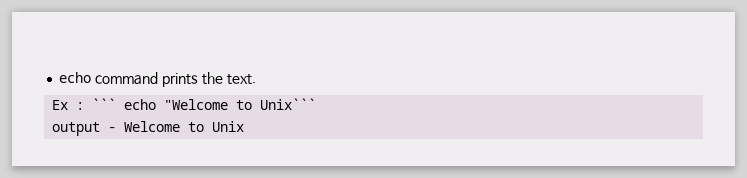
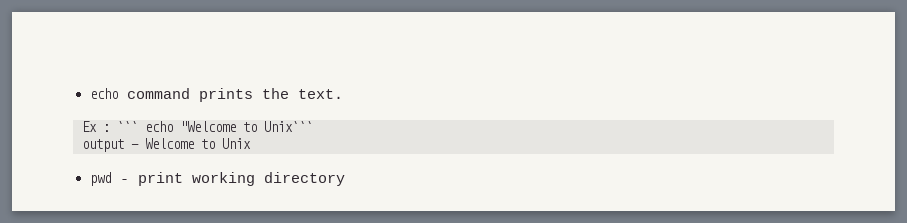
(245, 126) none -> [89,172,345,186] // pwd - print working directory

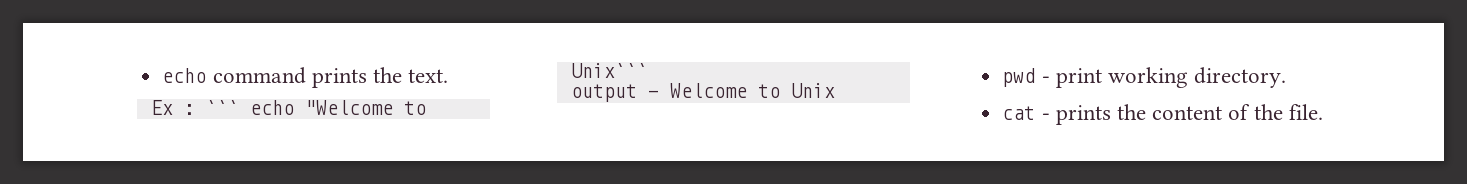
[263,172,345,186] directory -> [1194,67,1287,88] [1002,104,1323,125] directory. // cat - prints the content of the file.

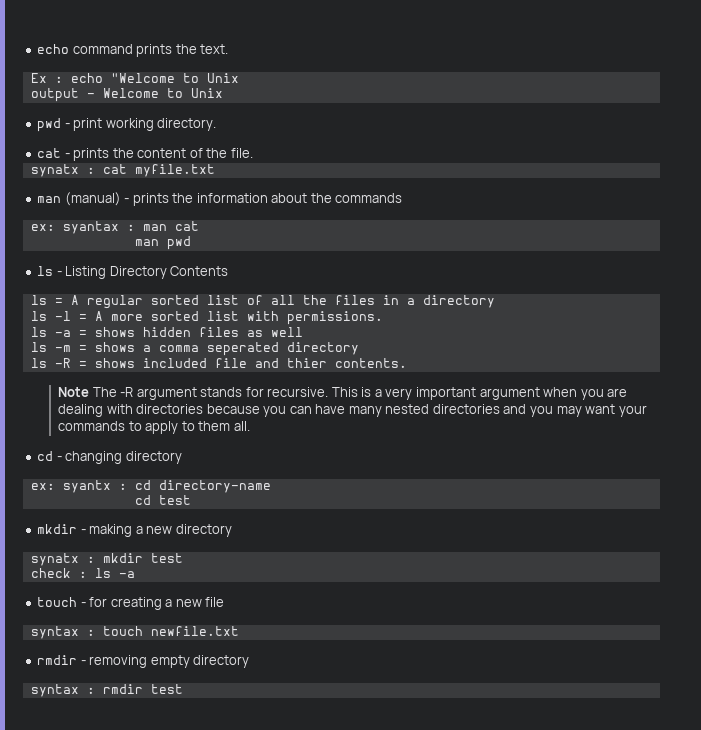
[205,100,239,115] ``` -> (63, 79) none
[570,63,648,78] Unix``` -> [206,73,239,83] Unix
(1323, 112) none -> [30,164,215,177] [37,192,403,206] [30,221,199,234] [134,236,191,250] [37,266,229,279] [30,295,495,309] [30,311,383,325] [30,327,303,337] [30,342,359,356] [30,358,407,368] [58,387,628,400] [58,404,647,417] [58,421,250,434] [37,451,182,464] [30,480,271,493] [134,495,191,505] [37,524,232,537] [30,553,183,566] [30,568,135,578] [37,597,225,610] [30,626,239,639] [37,655,250,668] [30,684,183,697] // synatx : cat myfile.txt // man (manual) - prints the information about the commands // ex: syantax : man cat // man pwd // ls - Listing Directory Contents // ls = A regular sorted list of all the files in a directory // ls -l = A more sorted list with permissions. // ls -a = shows hidden files as well // ls -m = shows a comma seperated directory // ls -R = shows included file and thier contents. // Note The -R argument stands for recursive. This is a very important argument when you are dealing with directories because you can have many nested directories and you may want your commands to apply to them all. // cd - changing directory // ex: syantx : cd directory-name // cd test // mkdir - making a new directory // synatx : mkdir test // check : ls -a // touch - for creating a new file // syntax : touch newfile.txt // rmdir - removing empty directory // syntax : rmdir test

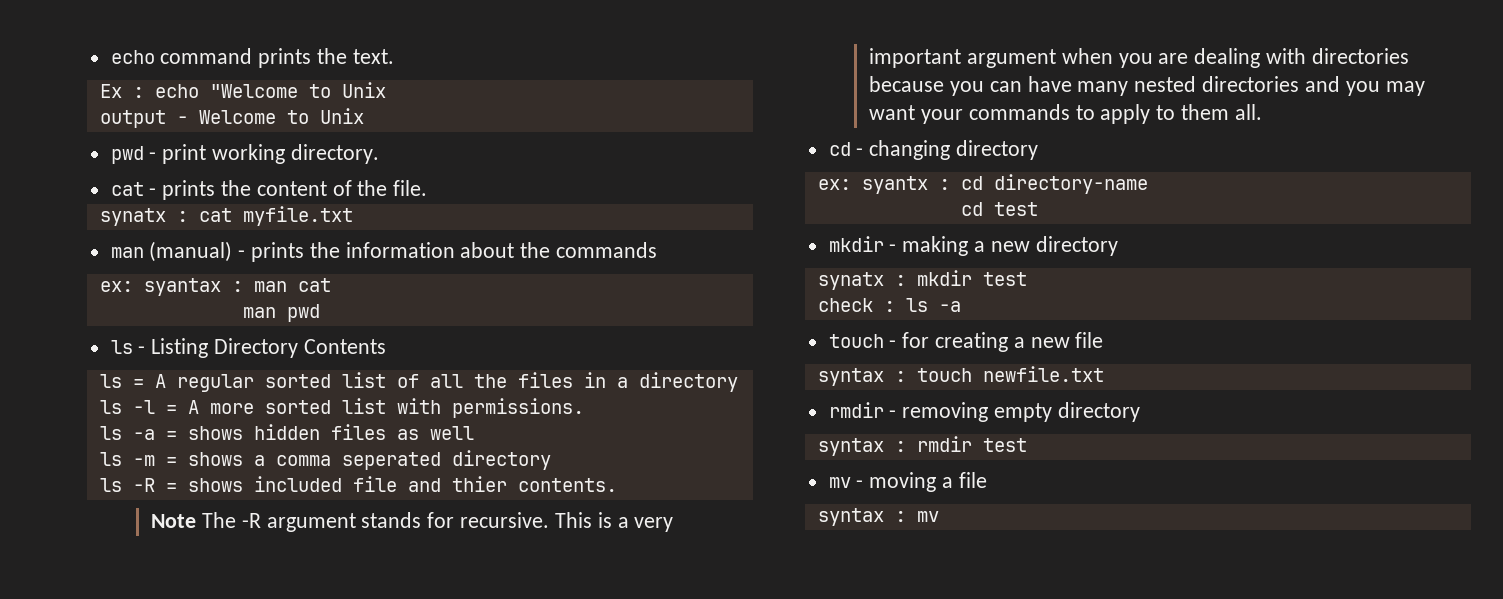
(183, 689) none -> [828,472,987,492] [817,508,939,526] // mv - moving a file // syntax : mv

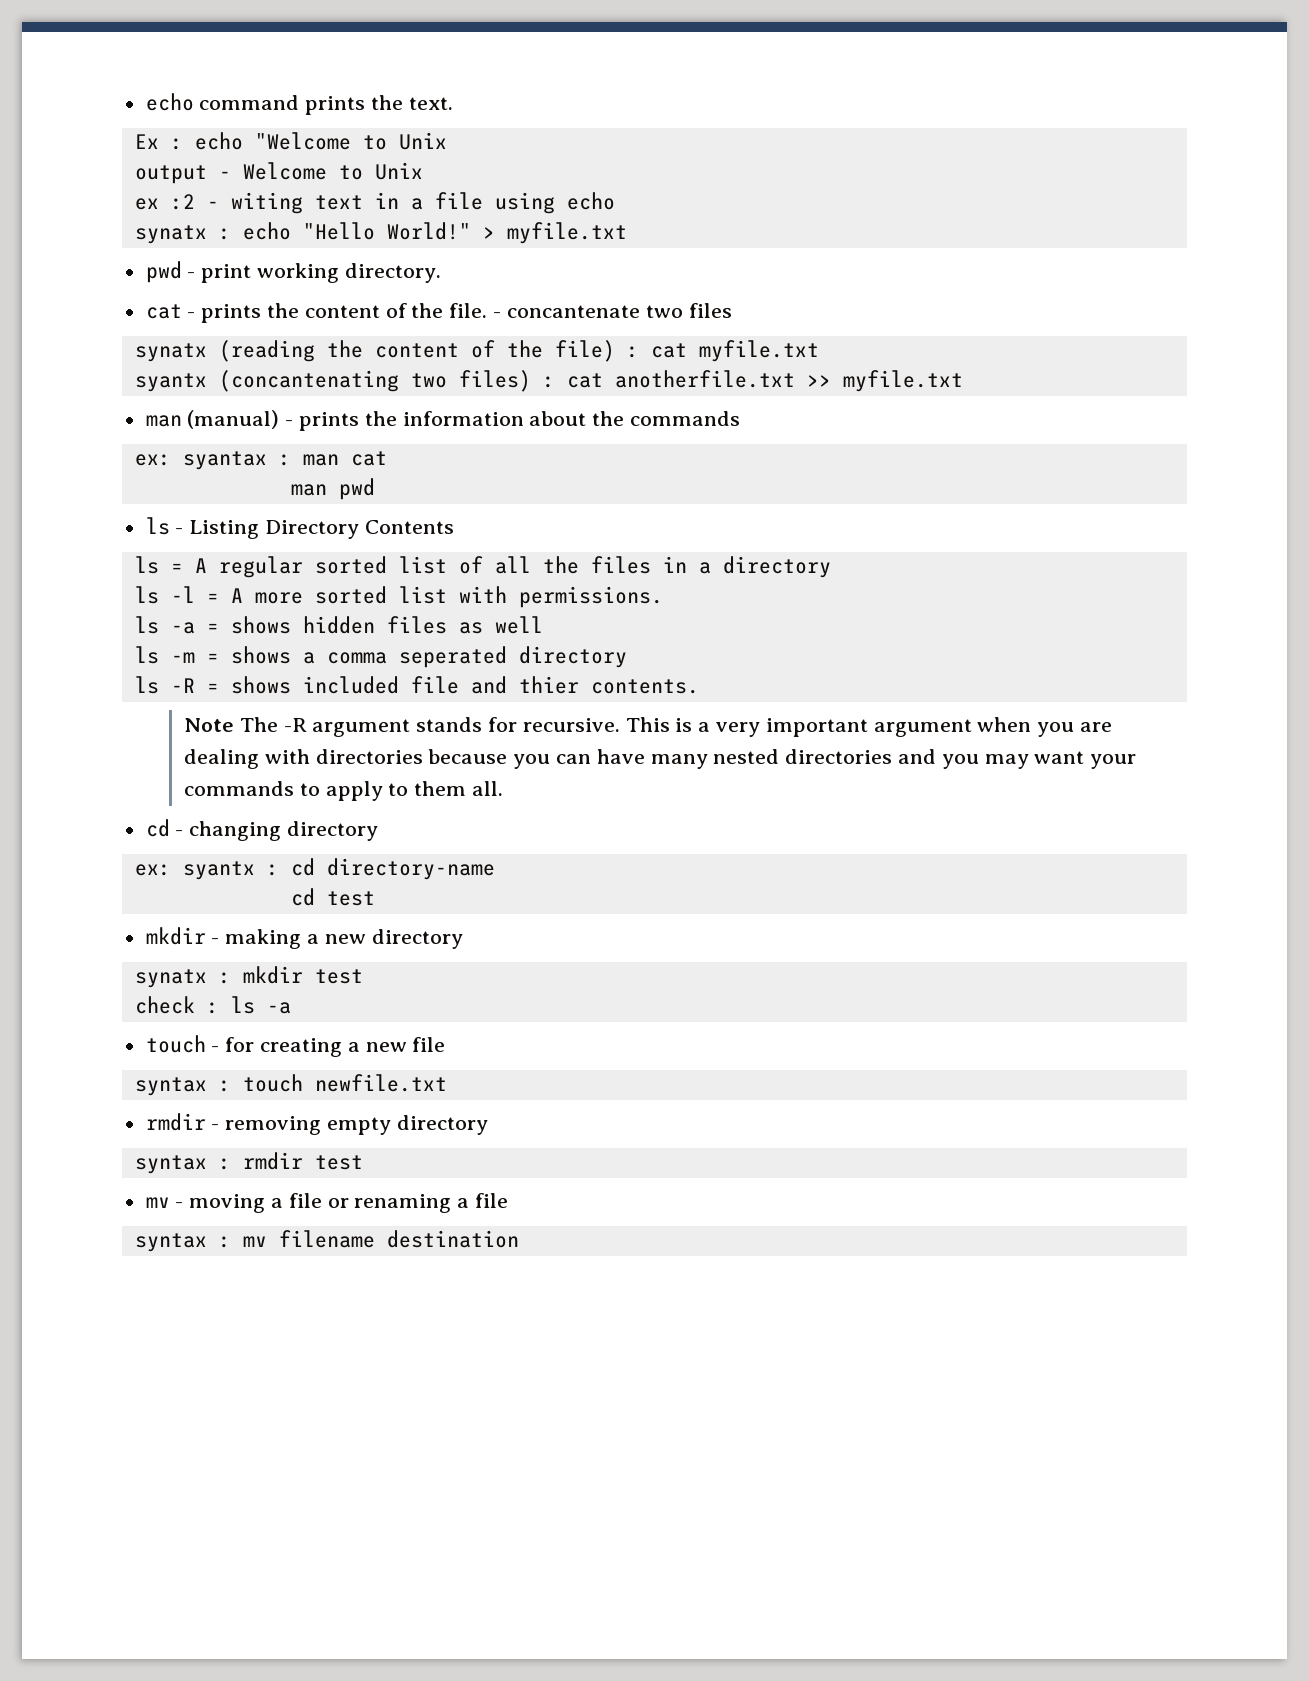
(364, 116) none -> [134,192,615,214] [134,222,627,244] // ex :2 - witing text in a file using echo // synatx : echo "Hello World!" > myfile.txt
[99,208,232,226] // synatx : cat -> [493,303,732,318] [134,340,819,362] [134,370,831,392] - concantenate two files // synatx (reading the content of the file) : cat myfile.txt // syantx (concantenating two files) : cat anotherfile.txt >>
(987, 480) none -> [327,1193,509,1213] or renaming a file
(939, 516) none -> [278,1230,519,1248] filename destination

